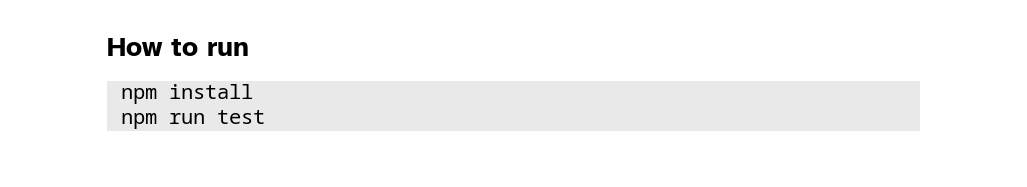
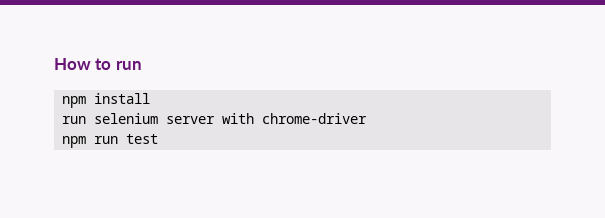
(253, 91) none -> [62,113,368,124] // run selenium server with chrome-driver

